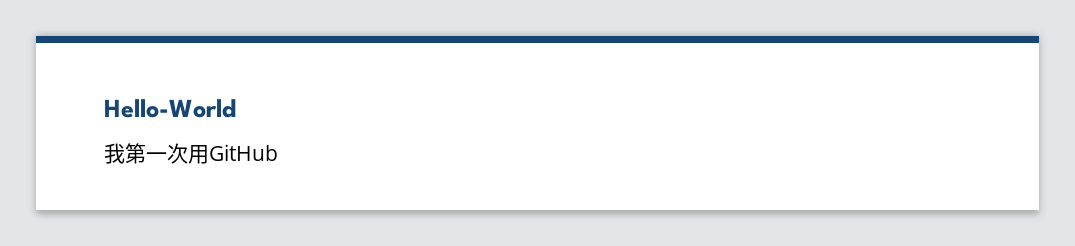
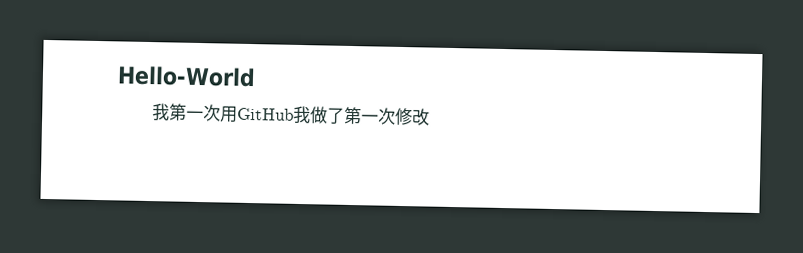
(278, 152) none -> [293,105,431,126] 我做了第一次修改

